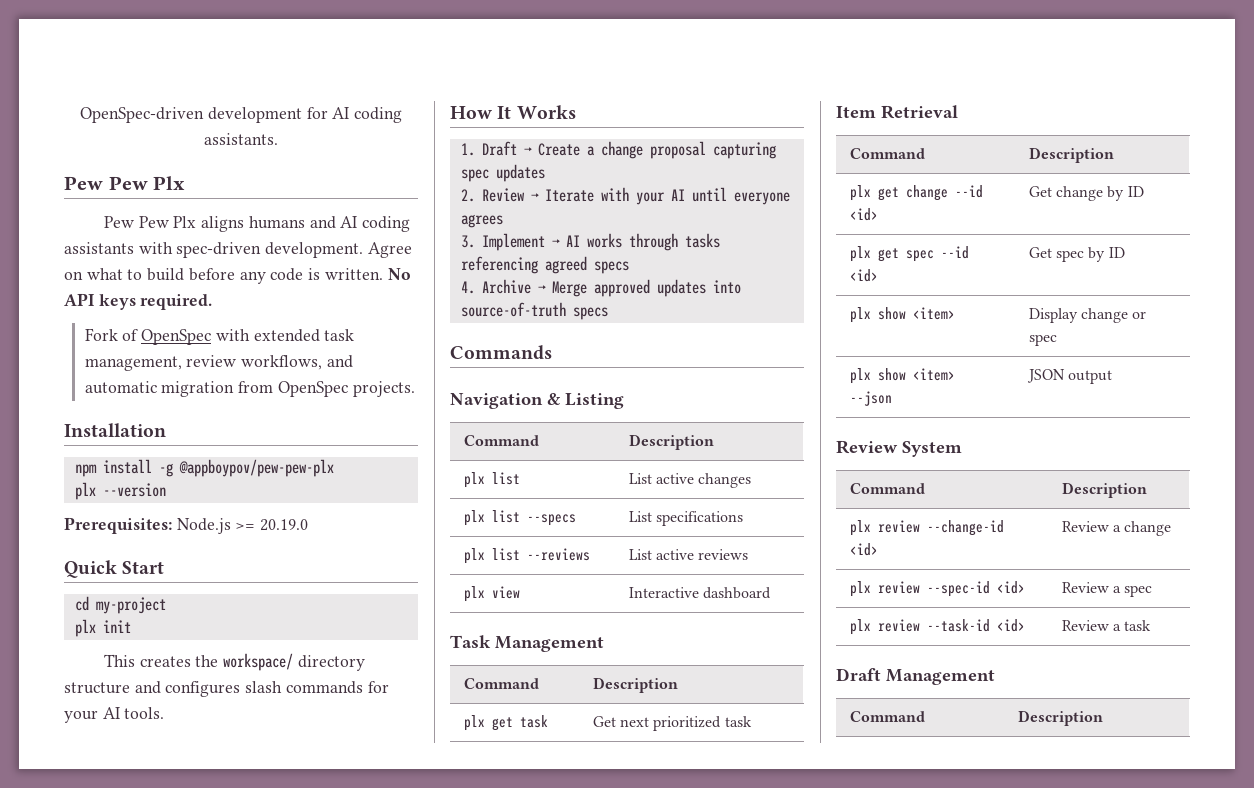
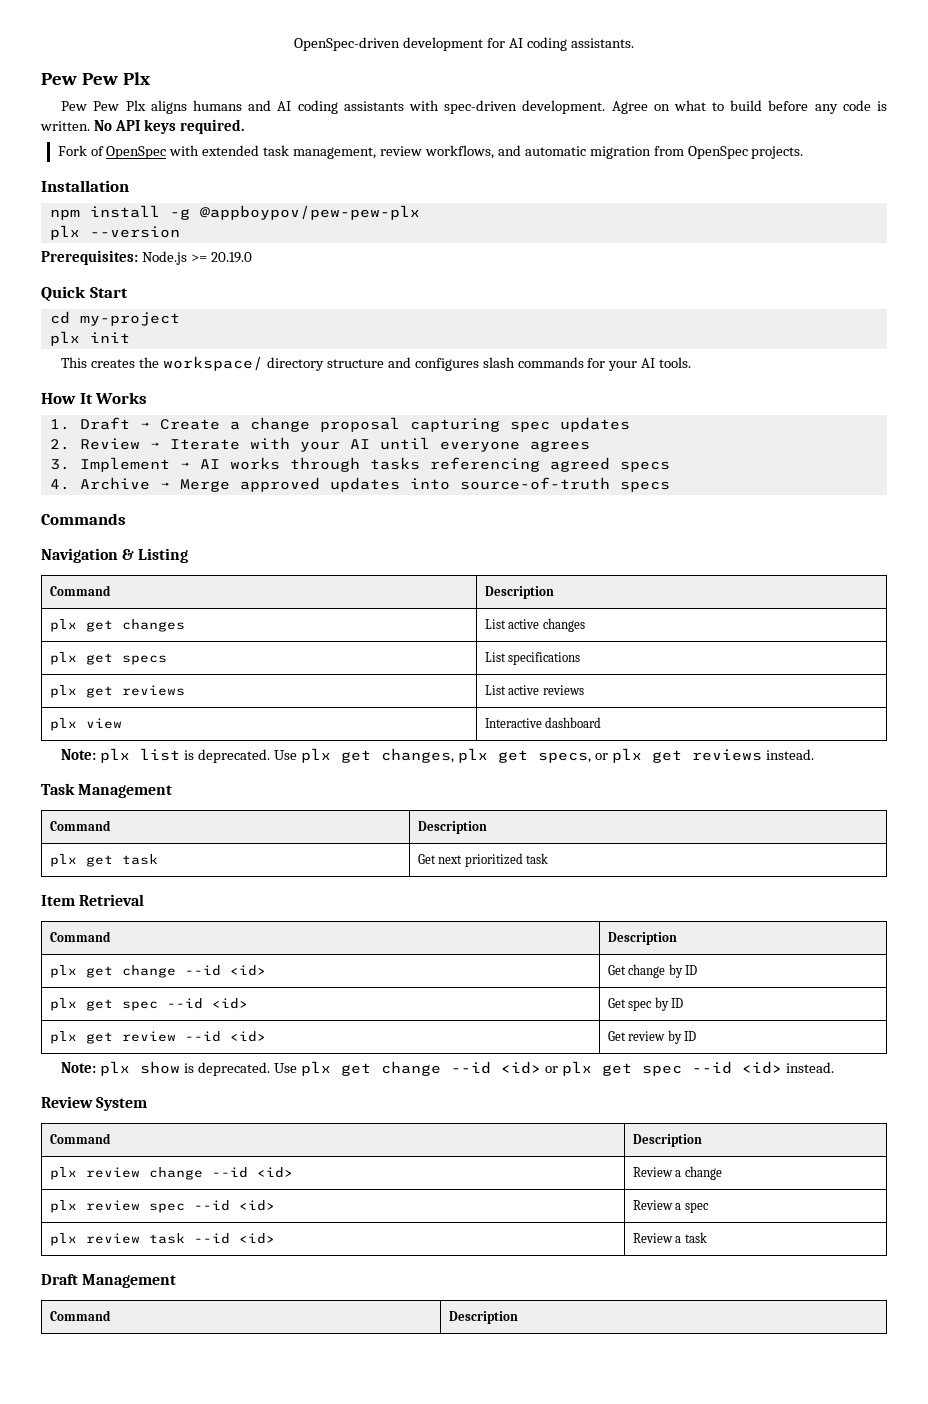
[491,472,520,485] list -> [85,619,185,632] get changes
[491,510,576,526] list --specs -> [85,653,167,665] get specs
[491,548,590,561] list --reviews -> [85,685,185,698] get reviews
(772, 593) none -> [61,748,814,763] // Note: plx list is deprecated. Use plx get changes, plx get specs, or plx get reviews instead.
[877,307,955,320] [1028,308,1147,323] [1028,334,1057,346] [849,368,955,384] [849,391,892,406] [1026,369,1113,384] show <item> | Display change or spec // plx show <item> --json | JSON output -> [85,1031,266,1044] [607,1030,697,1044] [61,1061,834,1076] get review --id <id> | Get review by ID // Note: plx show is deprecated. Use plx get change --id <id> or plx get spec --id <id> instead.
[926,520,1004,536] --change-id -> [148,1167,248,1180] change --id
[926,581,990,597] --spec-id -> [148,1200,230,1213] spec --id
[926,619,990,632] --task-id -> [148,1233,230,1244] task --id

